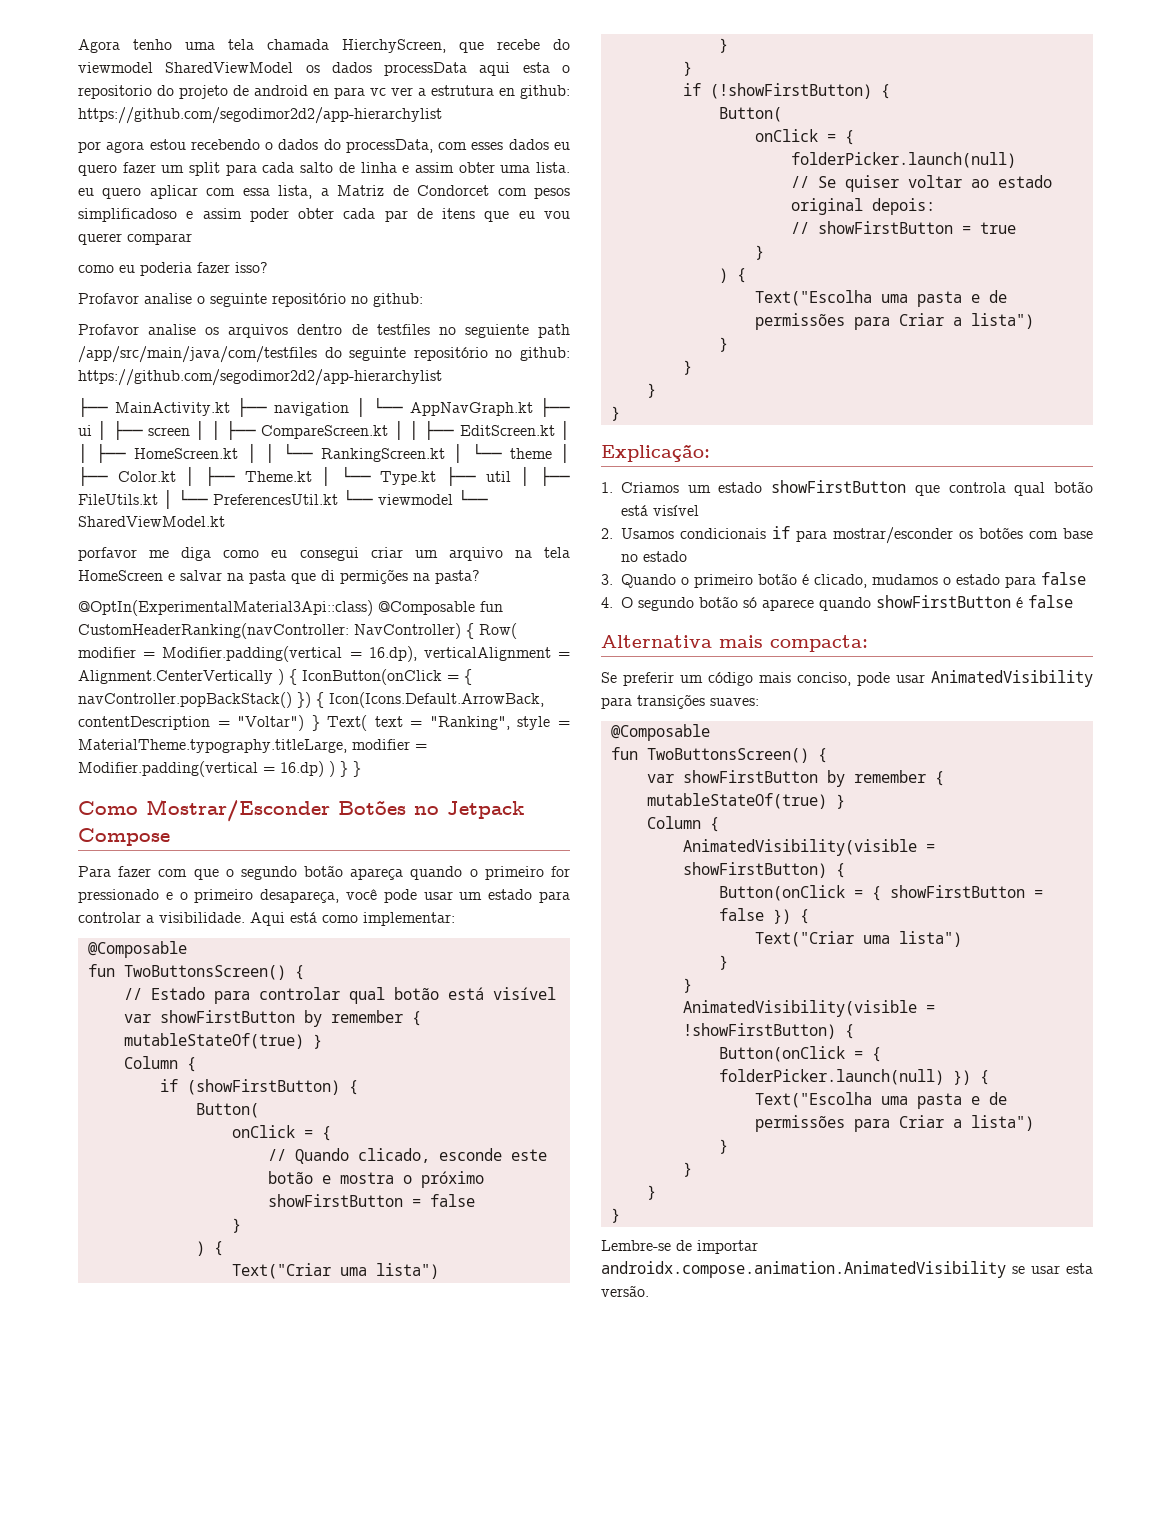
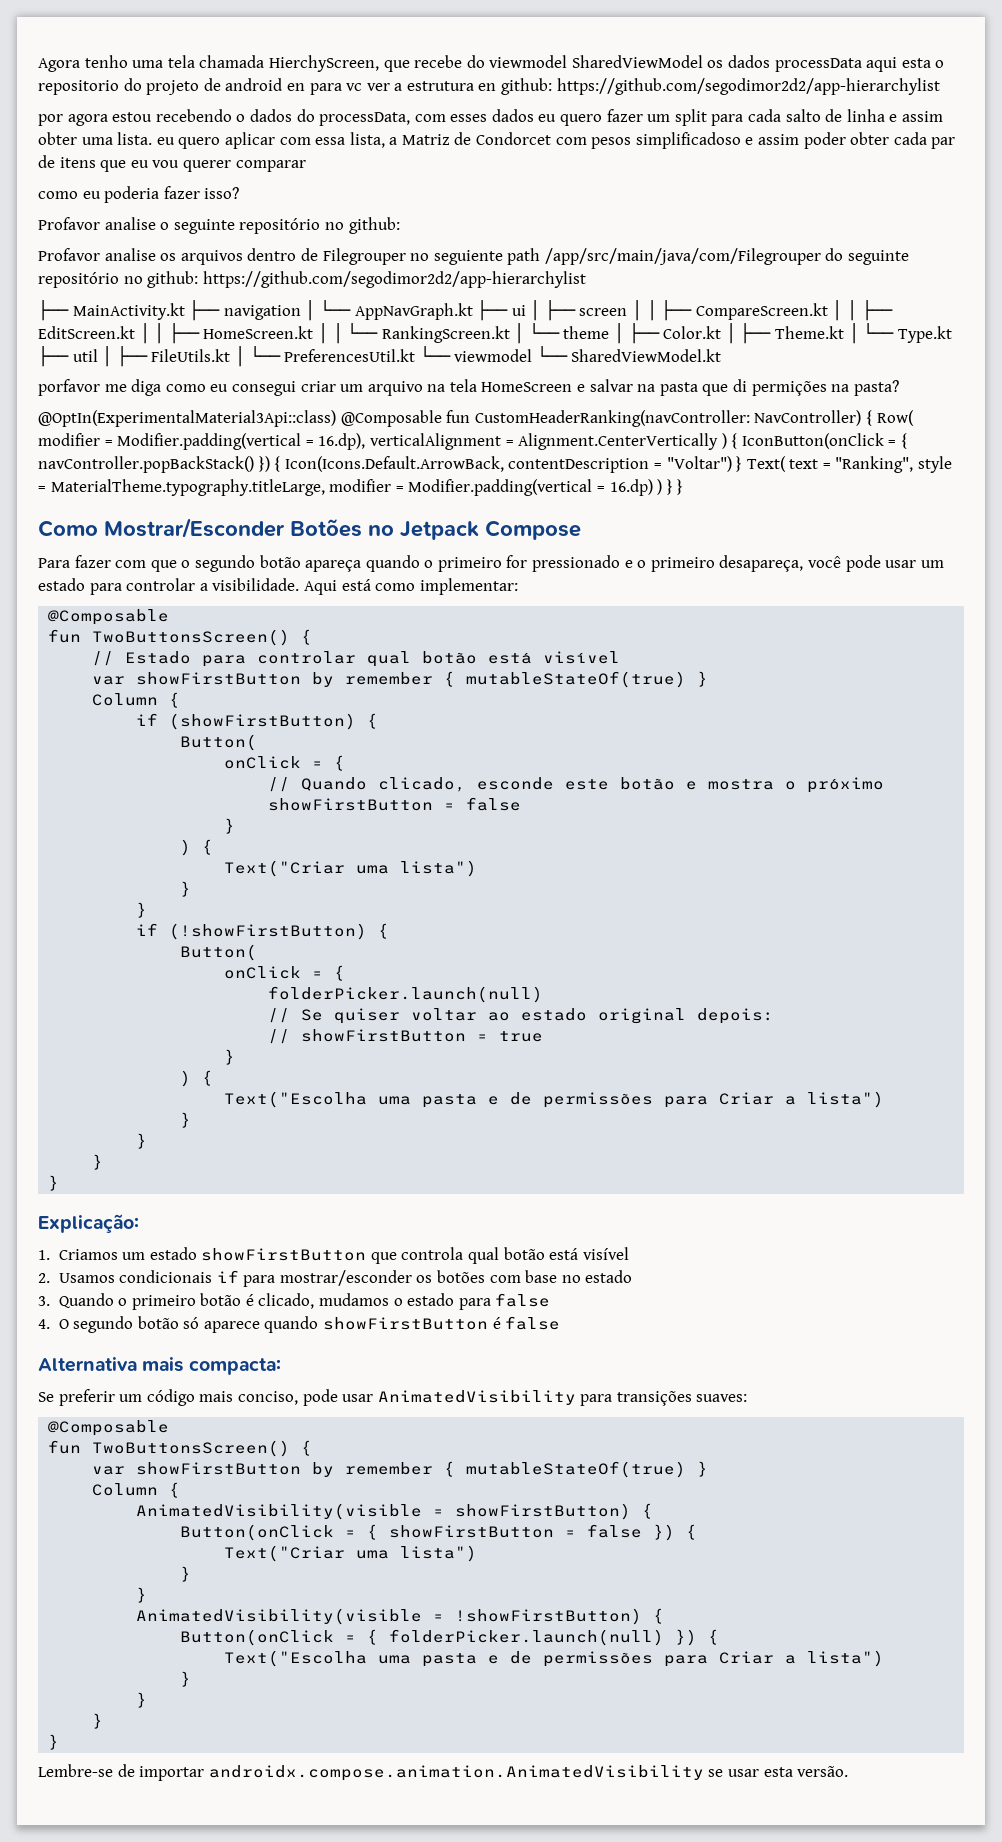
[376,324,430,335] testfiles -> [322,248,406,265] Filegrouper
[78,346,317,363] /app/src/main/java/com/testfiles -> [544,248,821,265] /app/src/main/java/com/Filegrouper

